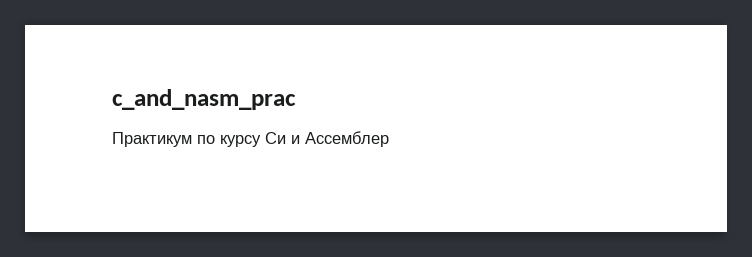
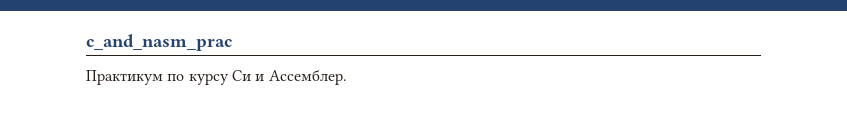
[305,131,389,147] Ассемблер -> [268,69,347,85] Ассемблер.

